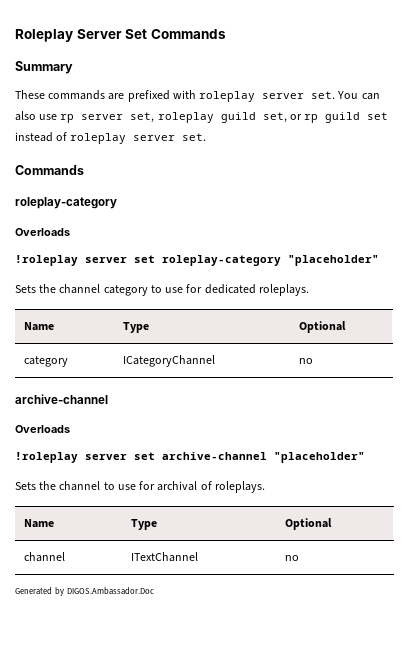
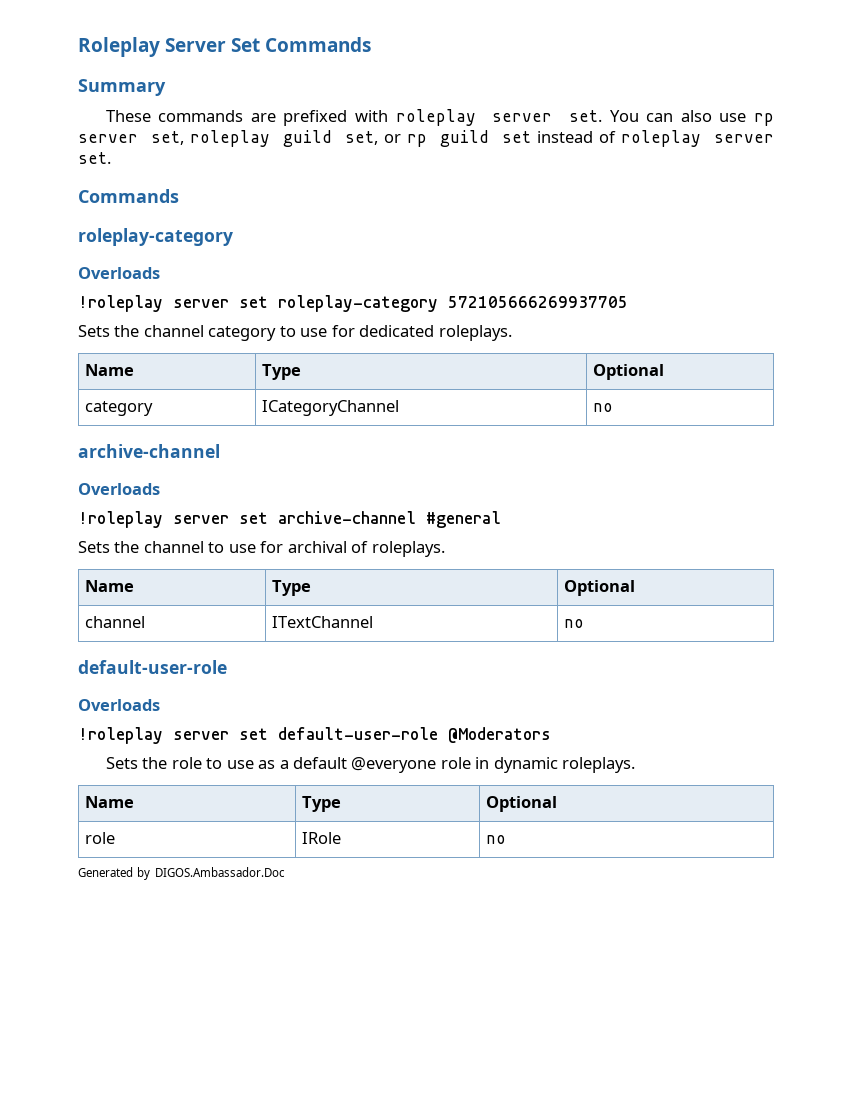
[288,255,379,266] "placeholder" -> [448,296,628,308] 572105666269937705
[274,452,365,463] "placeholder" -> [426,511,501,528] #general
(299, 558) none -> [78,660,227,674] [78,699,160,711] [78,727,551,744] [105,757,636,773] [84,796,134,808] [301,796,341,812] [485,796,557,812] [84,832,115,844] [301,832,341,844] [485,835,506,844] // default-user-role // Overloads // !roleplay server set default-user-role @Moderators // Sets the role to use as a default @everyone role in dynamic roleplays. // Name | Type | Optional // role | IRole | no

